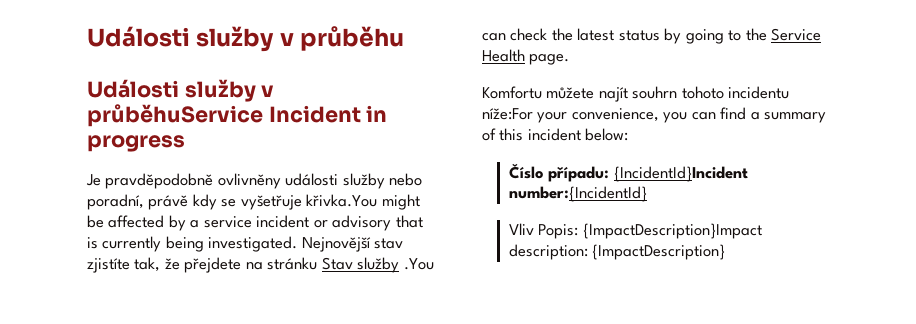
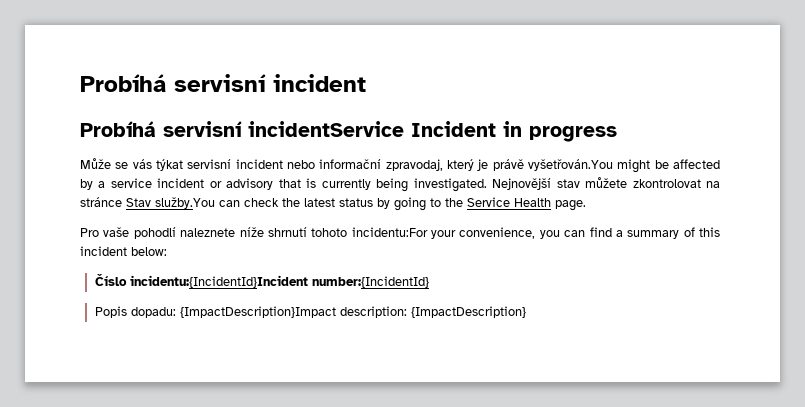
[87,26,405,52] [87,79,275,102] [87,104,388,127] [87,135,185,152] [86,173,423,189] [87,194,378,210] Události služby v průběhu // Události služby v průběhuService Incident in progress // Je pravděpodobně ovlivněny události služby nebo poradní, právě kdy se vyšetřuje křivka.You -> [80,74,366,92] [80,121,617,142] [80,158,613,171] Probíhá servisní incident // Probíhá servisní incidentService Incident in progress // Může se vás týkat servisní incident nebo informační zpravodaj, který je právě vyšetřován.You
[87,257,434,273] zjistíte tak, že přejdete na stránku Stav služby .You -> [585,177,720,188] [80,197,215,209] můžete zkontrolovat na stránce Stav služby.You
[482,86,790,102] [482,108,533,120] Komfortu můžete najít souhrn tohoto incidentu níže:For -> [80,227,428,239] Pro vaše pohodlí naleznete níže shrnutí tohoto incidentu:For
[548,166,748,182] případu: {IncidentId}Incident -> [129,275,308,288] incidentu:{IncidentId}Incident
[508,223,579,239] Vliv Popis: -> [94,306,176,318] Popis dopadu:

